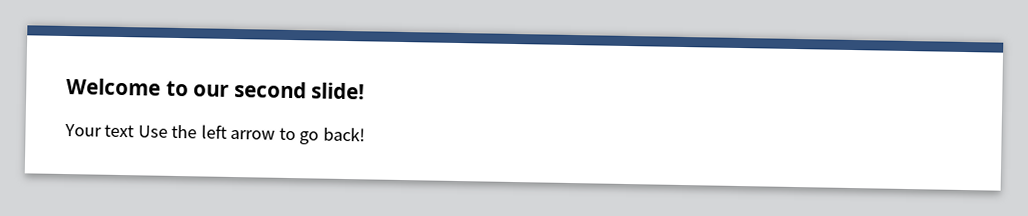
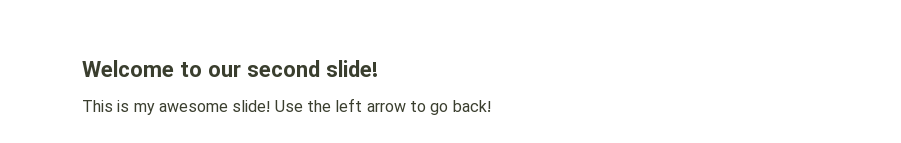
[64,124,135,138] Your text -> [82,100,271,115] This is my awesome slide!

